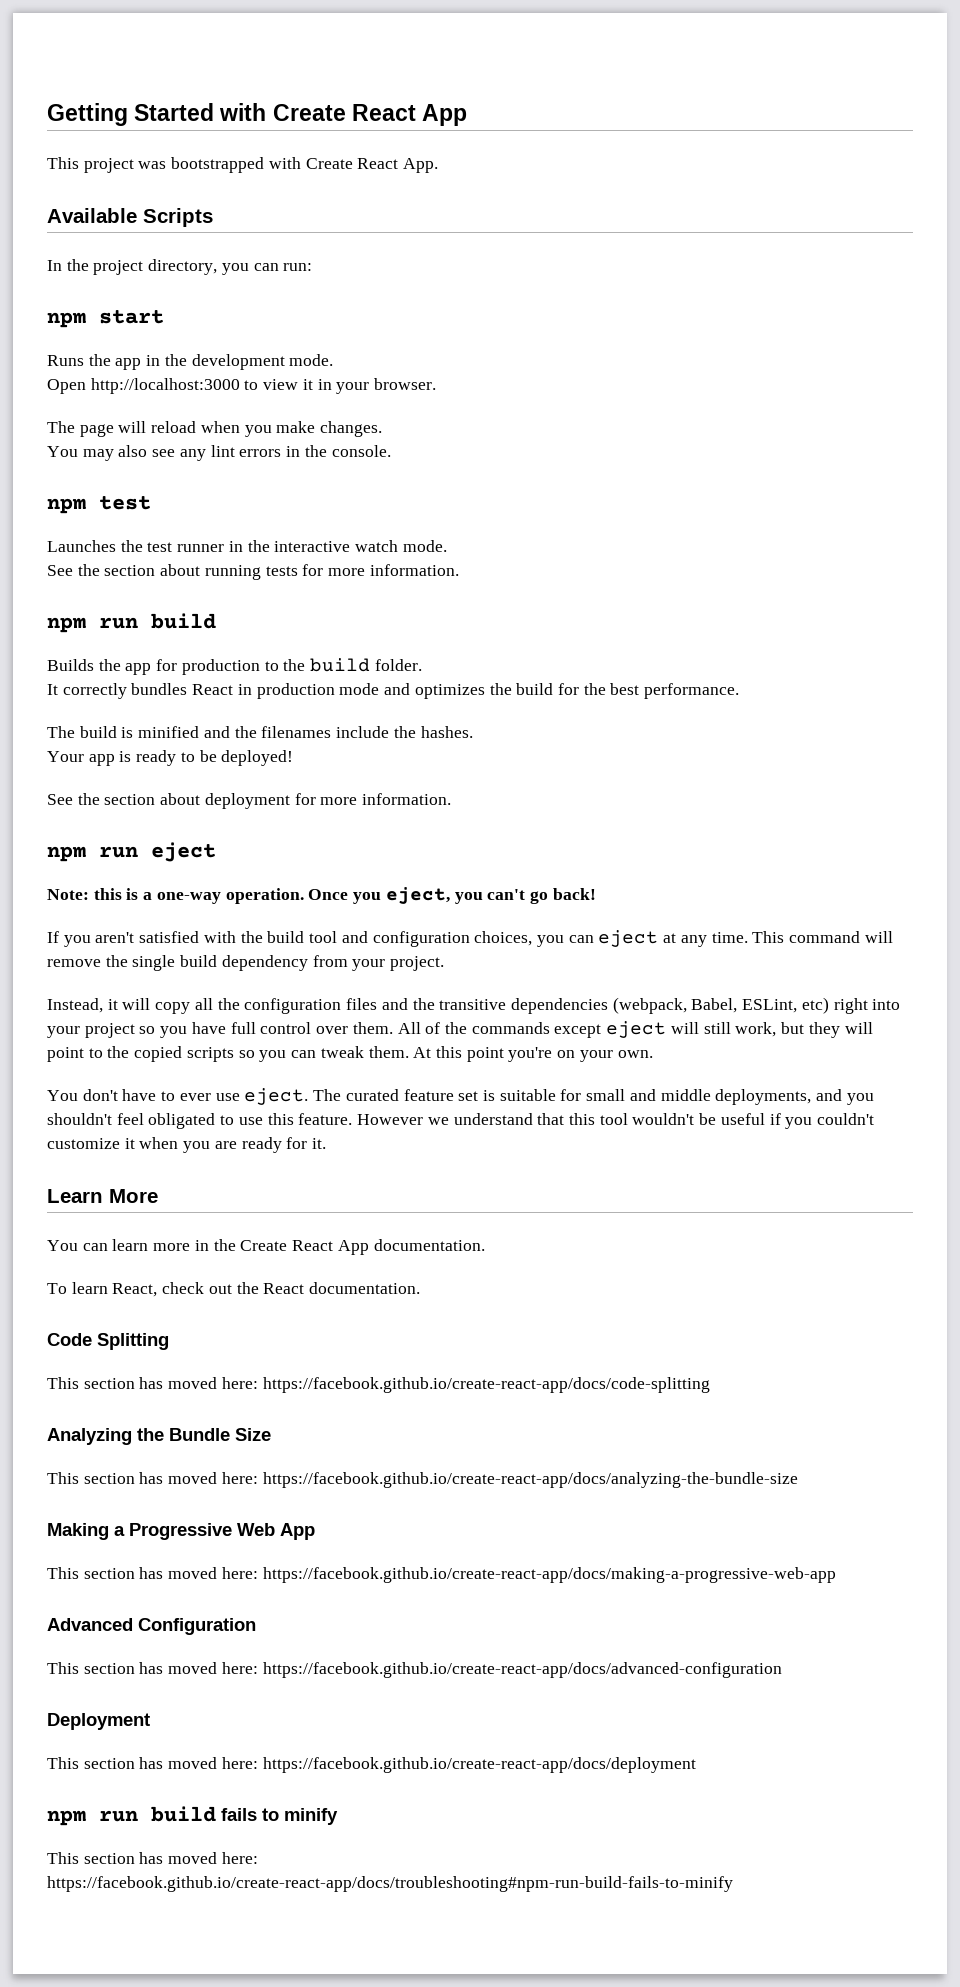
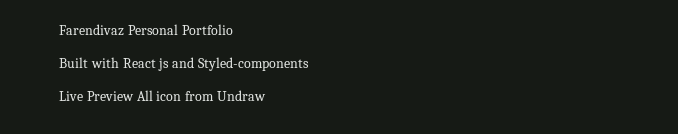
[47,103,468,126] [47,157,439,173] [47,208,213,227] [47,259,313,275] [47,310,164,328] [47,354,334,370] [47,378,437,394] [47,421,383,437] [47,445,391,461] [47,496,151,514] [47,540,447,552] [47,564,459,580] [47,613,216,633] [47,658,422,675] [47,683,740,699] [47,726,473,738] [47,750,294,766] [47,793,452,809] [47,842,216,862] [47,887,596,904] [47,930,893,947] [47,955,445,971] [47,997,901,1014] [47,1021,873,1038] [47,1046,653,1062] [47,1088,874,1105] [47,1113,875,1129] [47,1137,327,1153] [47,1189,158,1203] [47,1239,485,1255] [47,1282,421,1297] [47,1333,169,1350] [47,1377,710,1393] [47,1428,271,1445] [47,1472,798,1488] [47,1523,315,1540] [47,1567,836,1583] [47,1618,256,1635] [47,1662,782,1678] [47,1713,150,1730] [47,1757,696,1773] [47,1806,338,1826] [47,1852,258,1864] [47,1876,733,1892] Getting Started with Create React App // This project was bootstrapped with Create React App. // Available Scripts // In the project directory, you can run: // npm start // Runs the app in the development mode. // Open http://localhost:3000 to view it in your browser. // The page will reload when you make changes. // You may also see any lint errors in the console. // npm test // Launches the test runner in the interactive watch mode. // See the section about running tests for more information. // npm run build // Builds the app for production to the build folder. // It correctly bundles React in production mode and optimizes the build for the best performance. // The build is minified and the filenames include the hashes. // Your app is ready to be deployed! // See the section about deployment for more information. // npm run eject // Note: this is a one-way operation. Once you eject, you can't go back! // If you aren't satisfied with the build tool and configuration choices, you can eject at any time. This command will remove the single build dependency from your project. // Instead, it will copy all the configuration files and the transitive dependencies (webpack, Babel, ESLint, etc) right into your project so you have full control over them. All of the commands except eject will still work, but they will point to the copied scripts so you can tweak them. At this point you're on your own. // You don't have to ever use eject. The curated feature set is suitable for small and middle deployments, and you shouldn't feel obligated to use this feature. However we understand that this tool wouldn't be useful if you couldn't customize it when you are ready for it. // Learn More // You can learn more in the Create React App documentation. // To learn React, check out the React documentation. // Code Splitting // This section has moved here: https://facebook.github.io/create-react-app/docs/code-splitting // Analyzing the Bundle Size // This section has moved here: https://facebook.github.io/create-react-app/docs/analyzing-the-bundle-size // Making a Progressive Web App // This section has moved here: https://facebook.github.io/create-react-app/docs/making-a-progressive-web-app // Advanced Configuration // This section has moved here: https://facebook.github.io/create-react-app/docs/advanced-configuration // Deployment // This section has moved here: https://facebook.github.io/create-react-app/docs/deployment // npm run build fails to minify // This section has moved here: https://facebook.github.io/create-react-app/docs/troubleshooting#npm-run-build-fails-to-minify -> [59,24,233,36] [59,57,309,71] [59,90,266,101] Farendivaz Personal Portfolio // Built with React js and Styled-components // Live Preview All icon from Undraw

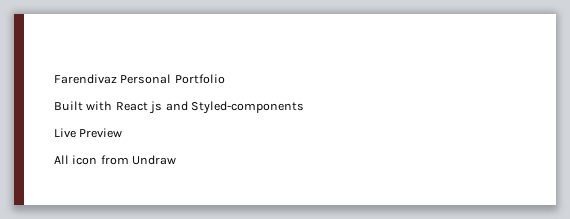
(134, 96) none -> (123, 133) //

